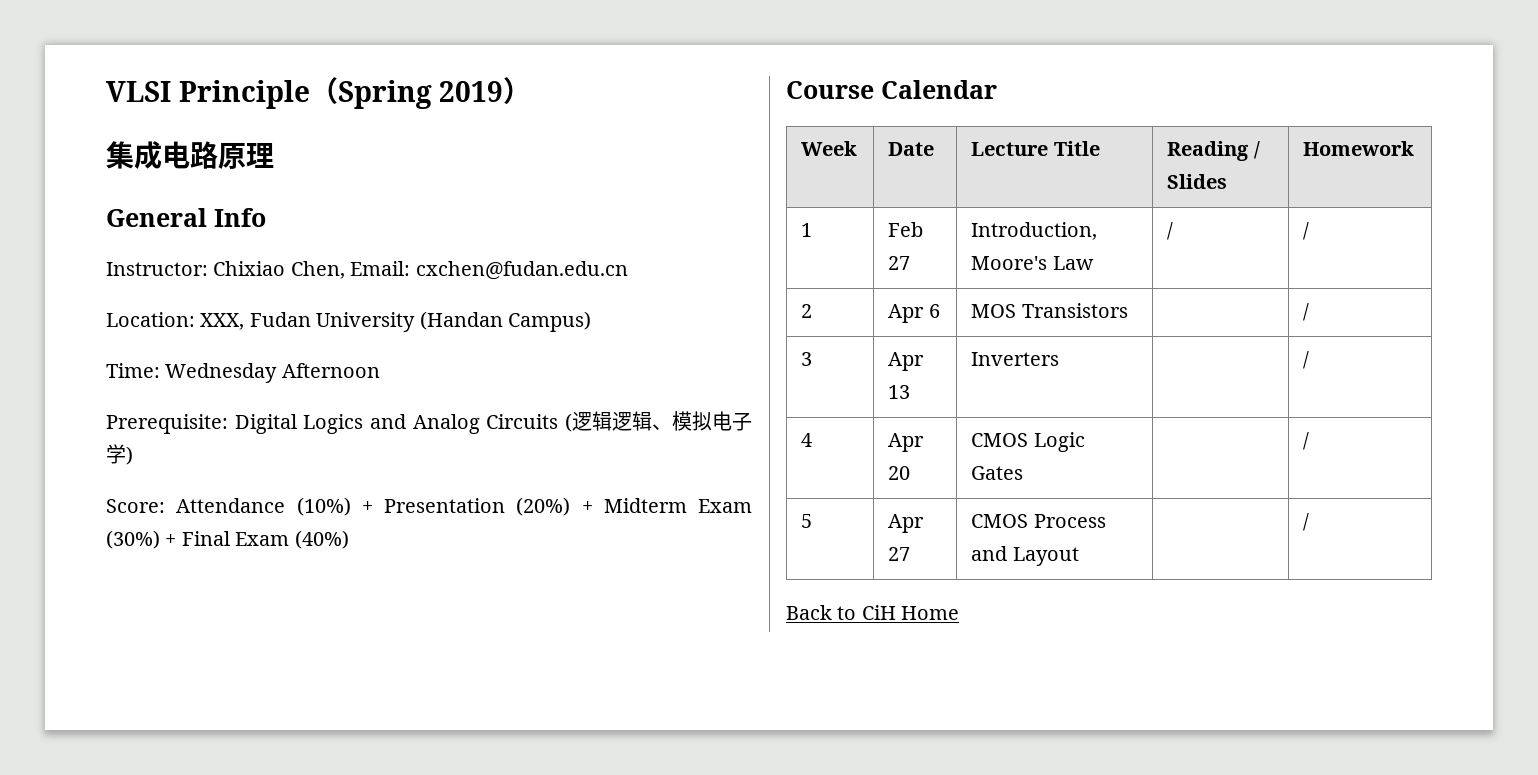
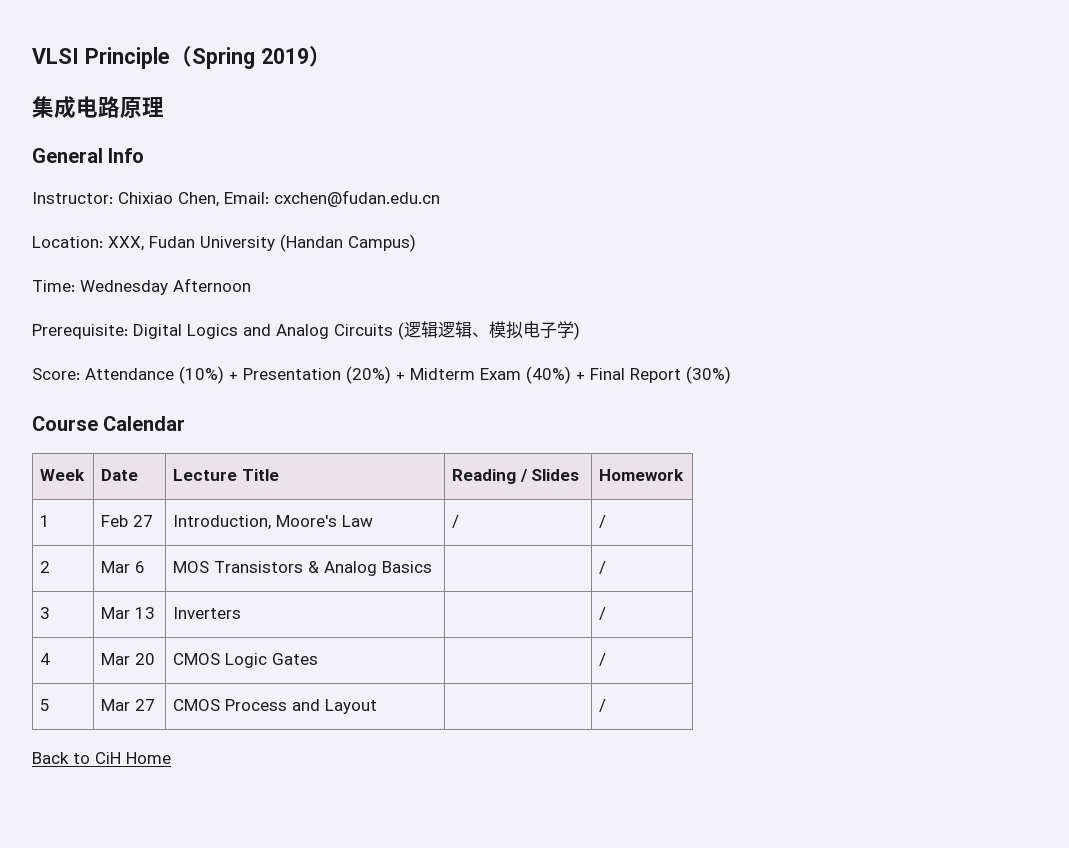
[106,530,160,549] (30%) -> [526,366,571,384] (40%)
[235,530,349,549] Exam (40%) -> [630,366,731,384] Report (30%)
[888,304,925,323] Apr -> [101,561,131,573] Mar
(1128, 310) none -> [308,561,433,576] & Analog Basics
[888,352,925,371] Apr -> [101,607,131,619] Mar
[888,433,925,452] Apr -> [101,653,131,665] Mar
[888,514,925,533] Apr -> [101,699,131,711] Mar

